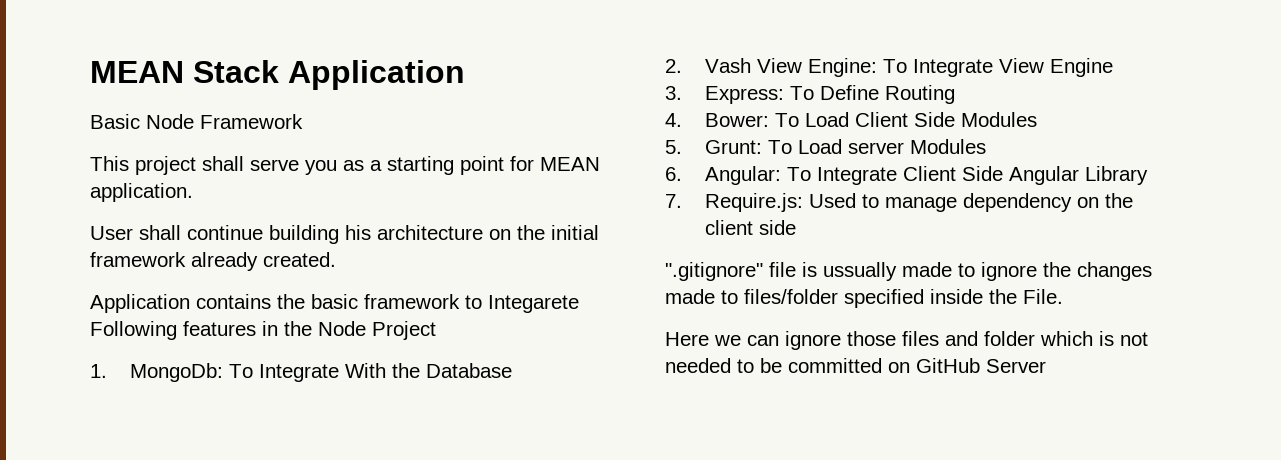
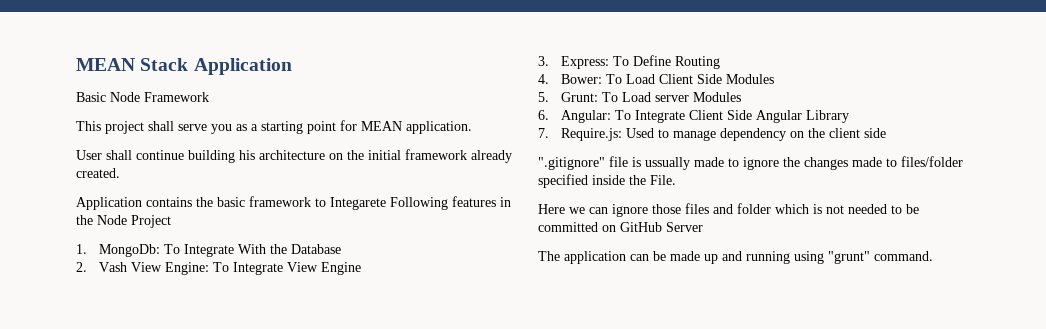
(1046, 366) none -> [538,251,933,264] // The application can be made up and running using "grunt" command.

